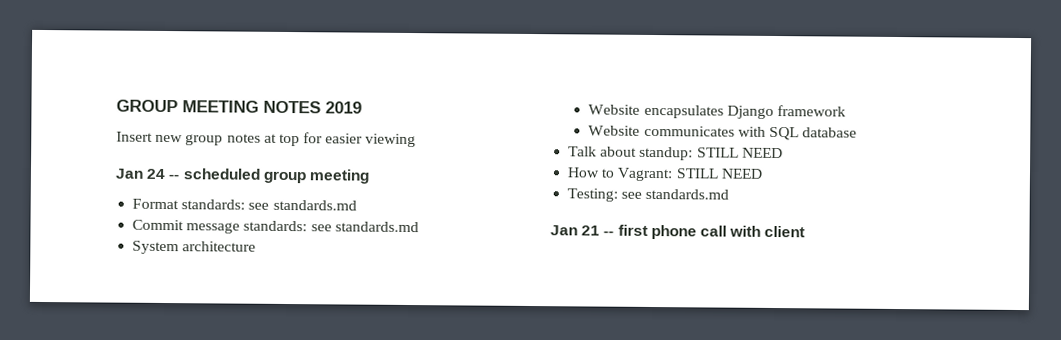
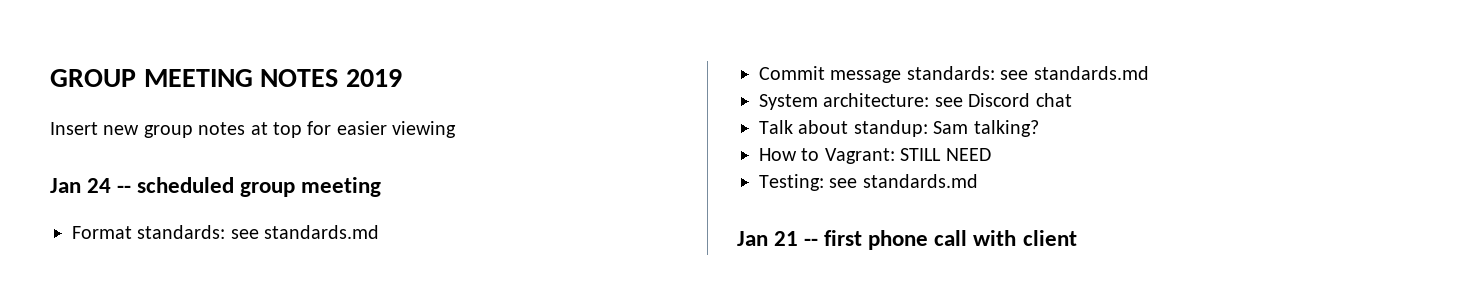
[182,241,257,252] [588,104,846,119] [588,125,858,141] architecture // Website encapsulates Django framework // Website communicates with SQL database -> [823,93,1072,107] architecture: see Discord chat
[696,147,783,159] STILL NEED -> [933,120,1039,137] Sam talking?

